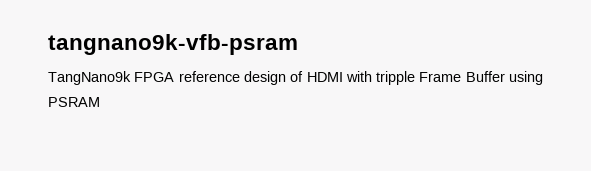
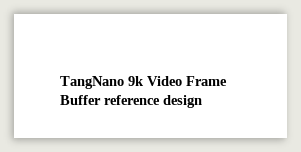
[48,34,298,55] [48,71,543,85] [48,97,100,107] tangnano9k-vfb-psram // TangNano9k FPGA reference design of HDMI with tripple Frame Buffer using PSRAM -> [60,76,227,89] [60,95,202,108] TangNano 9k Video Frame Buffer reference design

